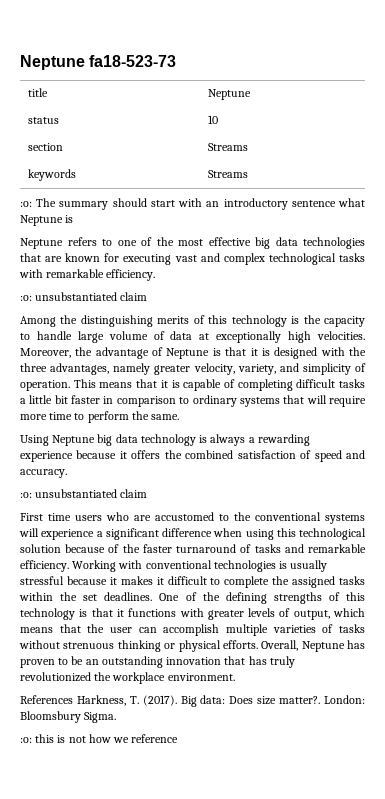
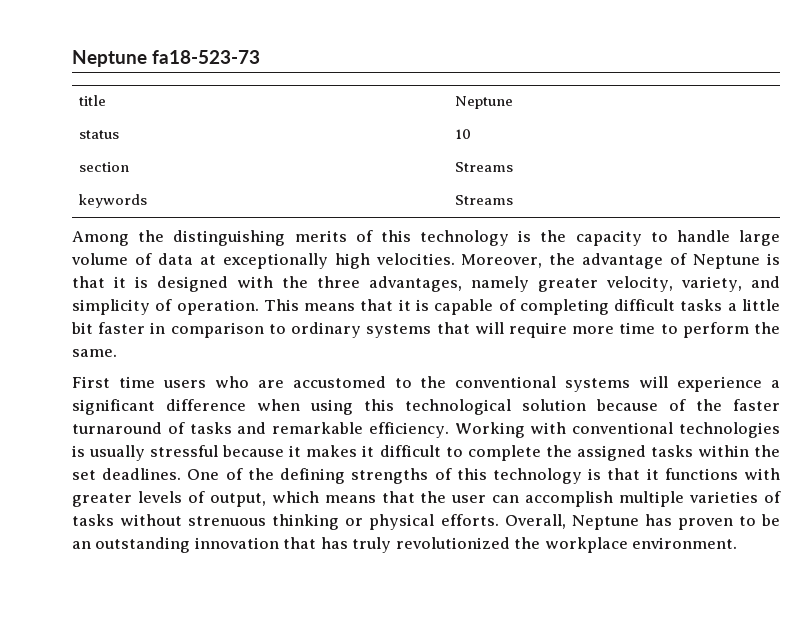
[20,198,365,210] [20,215,74,226] [20,237,365,249] [20,253,365,265] [19,269,156,281] [20,292,148,301] // :o: The summary should start with an introductory sentence what Neptune is // Neptune refers to one of the most effective big data technologies that are known for executing vast and complex technological tasks with remarkable efficiency. // :o: unsubstantiated claim -> (514, 200) none
[20,434,310,446] [20,450,365,462] [20,469,67,478] [20,489,148,498] // Using Neptune big data technology is always a rewarding experience because it offers the combined satisfaction of speed and accuracy. // :o: unsubstantiated claim -> (117, 353) none
[20,695,365,707] [20,711,117,723] [20,734,179,743] // References Harkness, T. (2017). Big data: Does size matter?. London: Bloomsbury Sigma. // :o: this is not how we reference -> (738, 543) none

